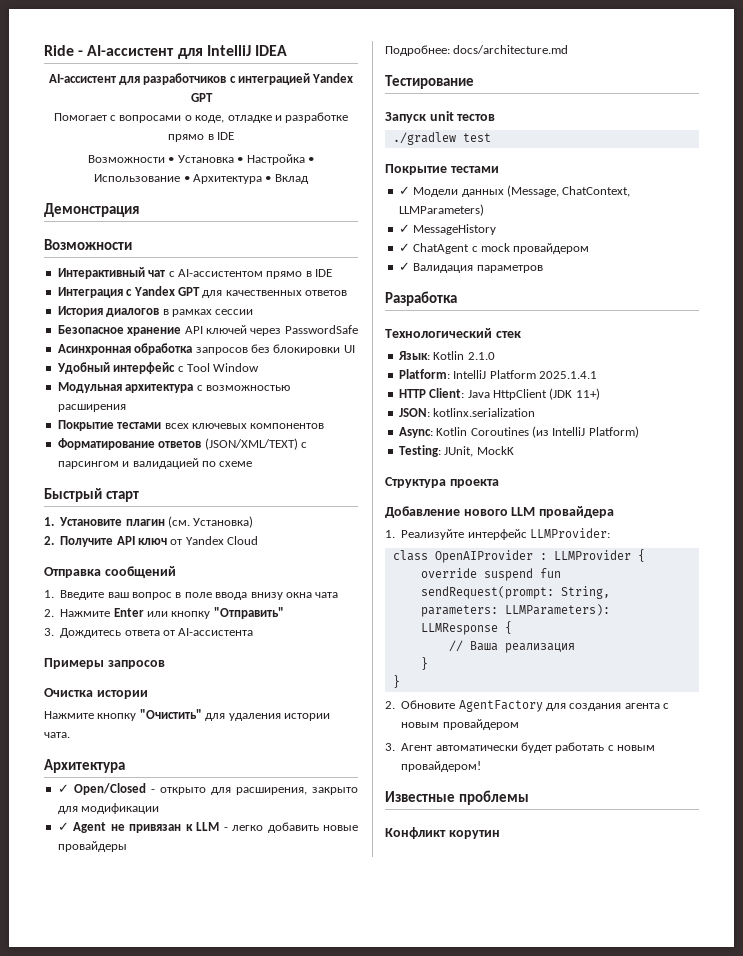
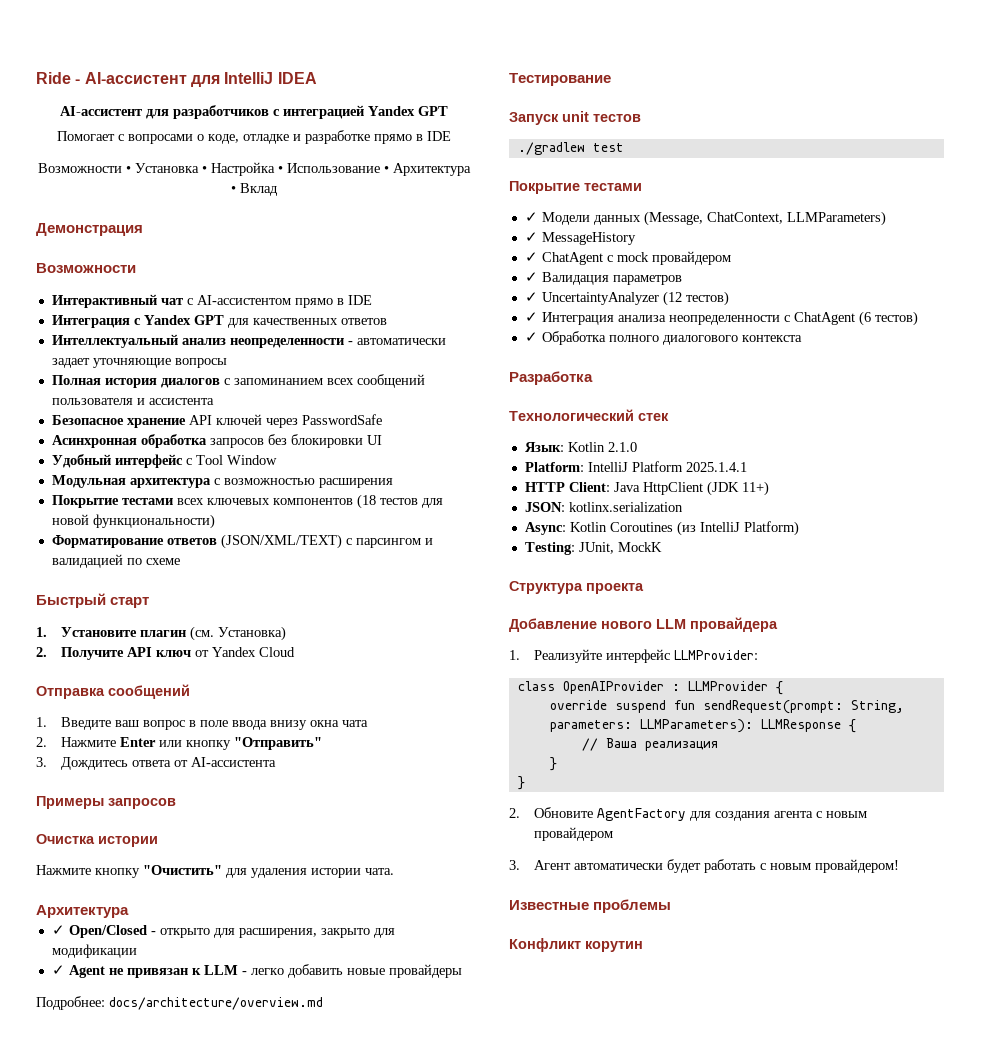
[57,306,254,317] История диалогов в рамках сессии -> [51,334,446,348] [51,358,227,368] [51,374,425,388] [51,398,214,405] Интеллектуальный анализ неопределенности - автоматически задает уточняющие вопросы // Полная история диалогов с запоминанием всех сообщений пользователя и ассистента
(325, 426) none -> [356,494,443,509] [51,514,215,529] (18 тестов для новой функциональности)
[453,45,569,54] docs/architecture.md -> [109,997,323,1010] docs/architecture/overview.md
(543, 269) none -> [524,291,729,306] [524,311,918,326] [524,331,802,345] // ✓ UncertaintyAnalyzer (12 тестов) // ✓ Интеграция анализа неопределенности с ChatAgent (6 тестов) // ✓ Обработка полного диалогового контекста

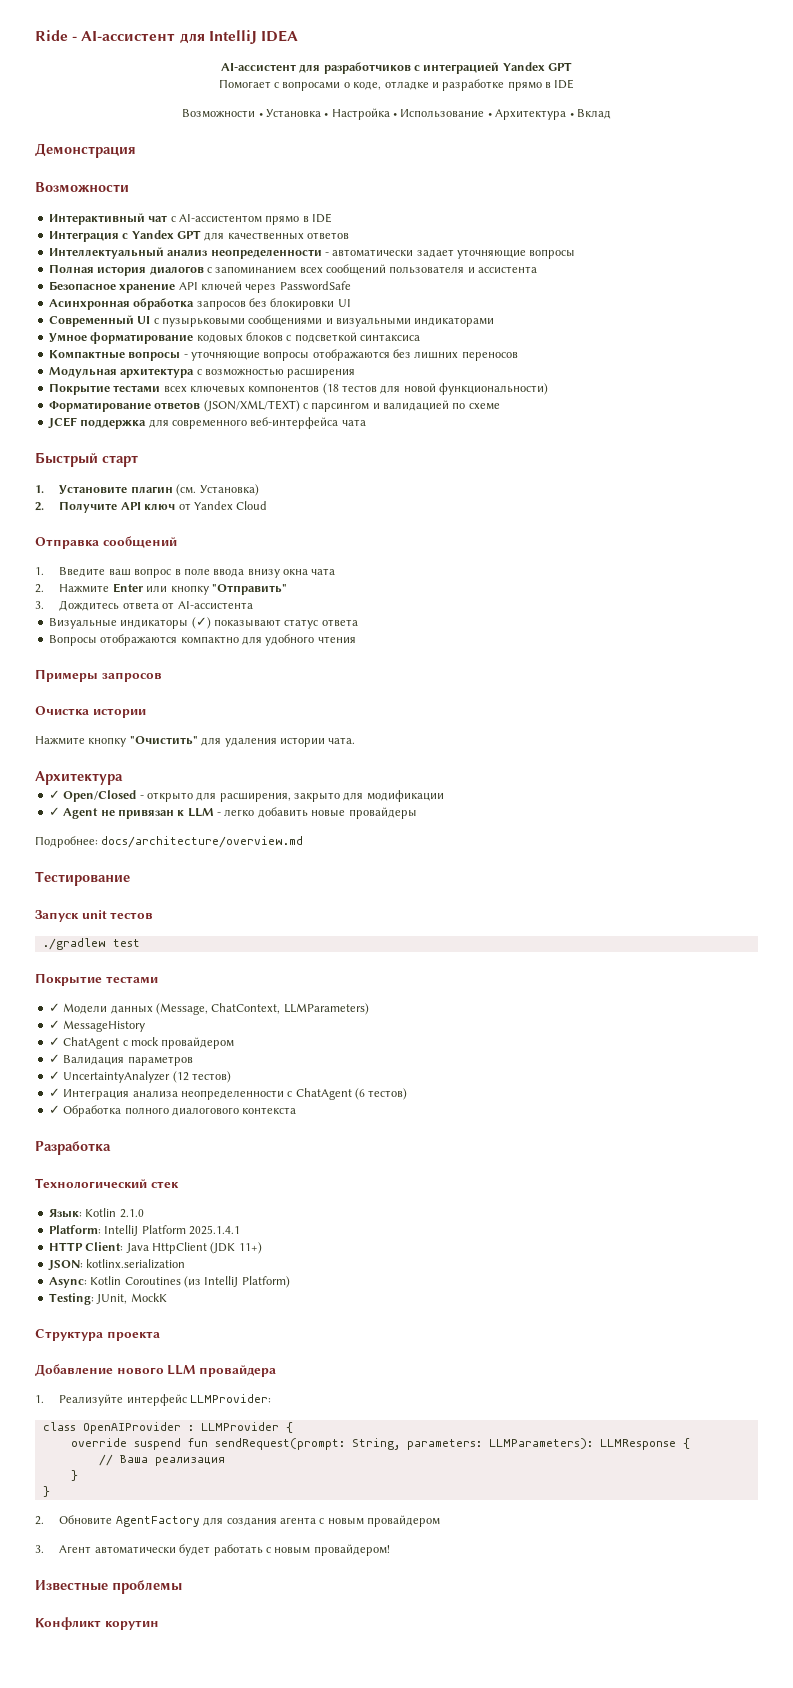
[51,454,277,468] Удобный интерфейс с Tool Window -> [48,315,495,327] [48,332,420,344] [48,349,518,361] Современный UI с пузырьковыми сообщениями и визуальными индикаторами // Умное форматирование кодовых блоков с подсветкой синтаксиса // Компактные вопросы - уточняющие вопросы отображаются без лишних переносов
(180, 561) none -> [47,417,366,429] // JCEF поддержка для современного веб-интерфейса чата
(276, 762) none -> [48,617,358,629] [48,634,356,646] // Визуальные индикаторы (✓) показывают статус ответа // Вопросы отображаются компактно для удобного чтения

